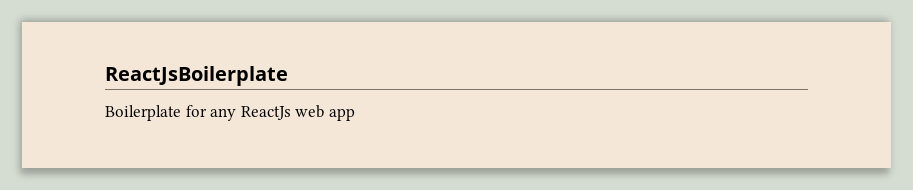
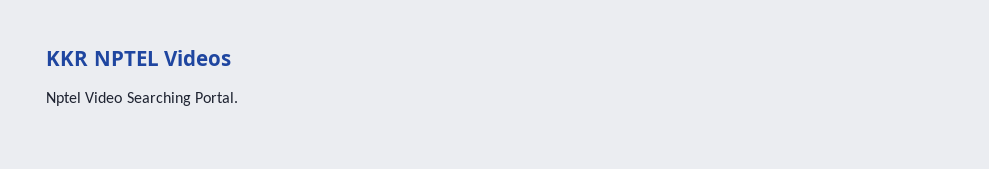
[105,66,288,86] [105,105,355,121] ReactJsBoilerplate // Boilerplate for any ReactJs web app -> [46,50,232,66] [46,92,238,106] KKR NPTEL Videos // Nptel Video Searching Portal.

